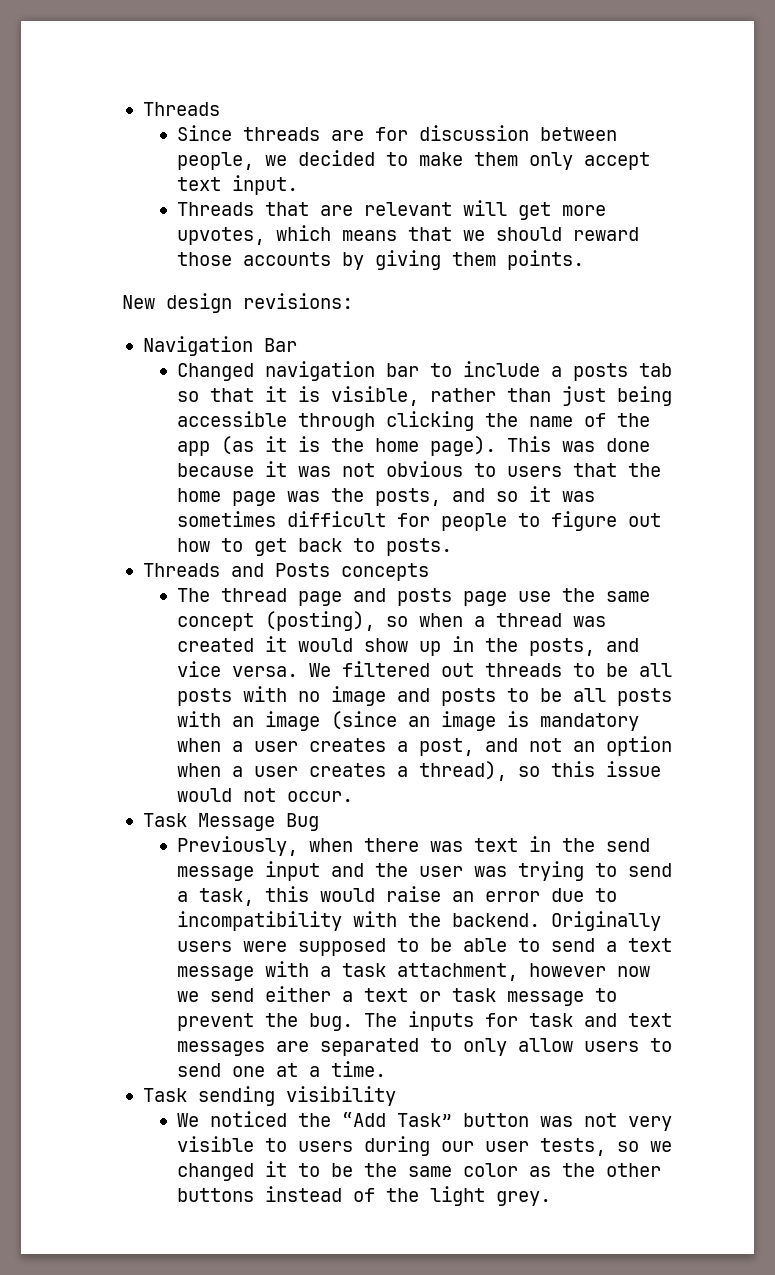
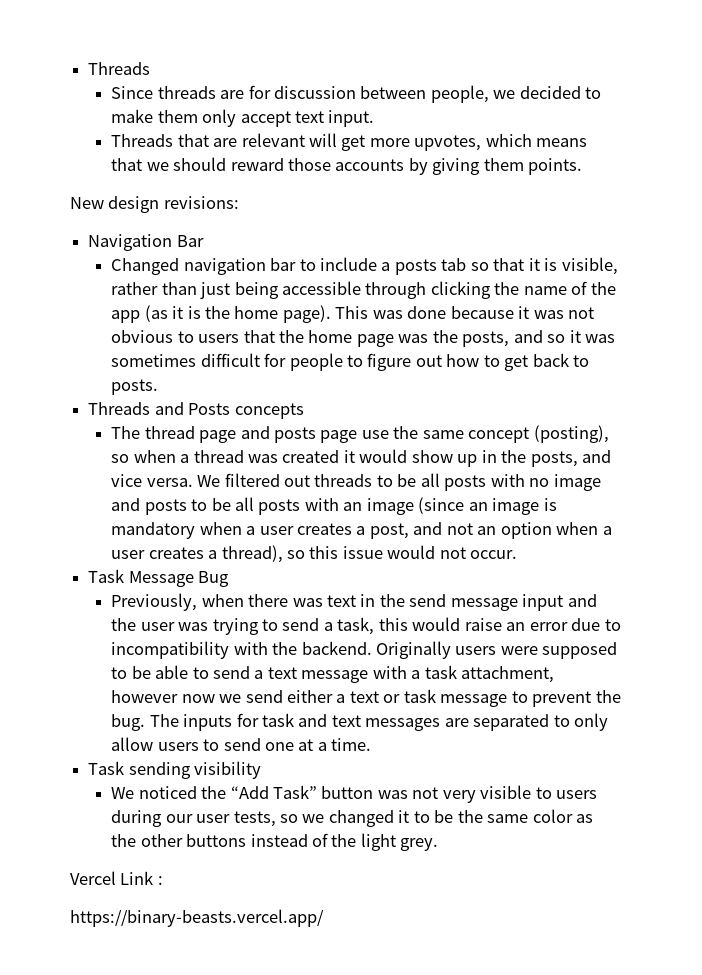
(552, 1198) none -> [70,871,163,885] [70,909,324,927] // Vercel Link : // https://binary-beasts.vercel.app/

